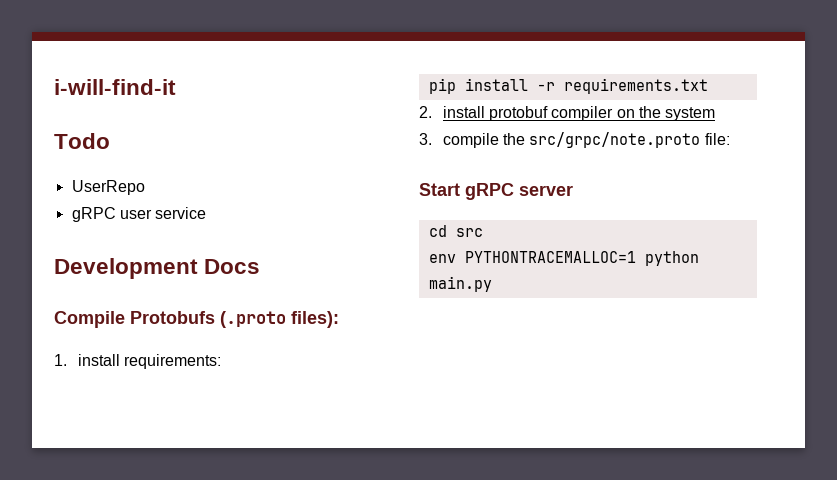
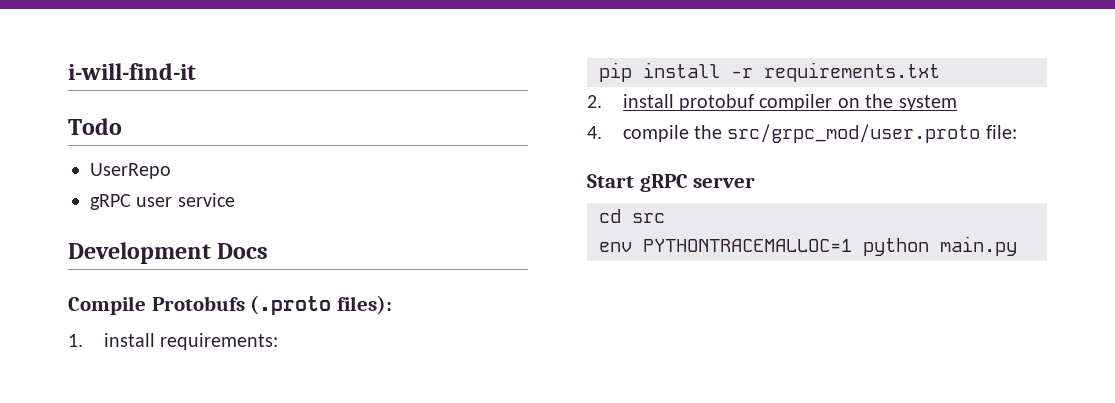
[419,133,432,145] 3. -> [587,126,602,139] 4.
[529,132,701,148] src/grpc/note.proto -> [727,124,981,143] src/grpc_mod/user.proto

